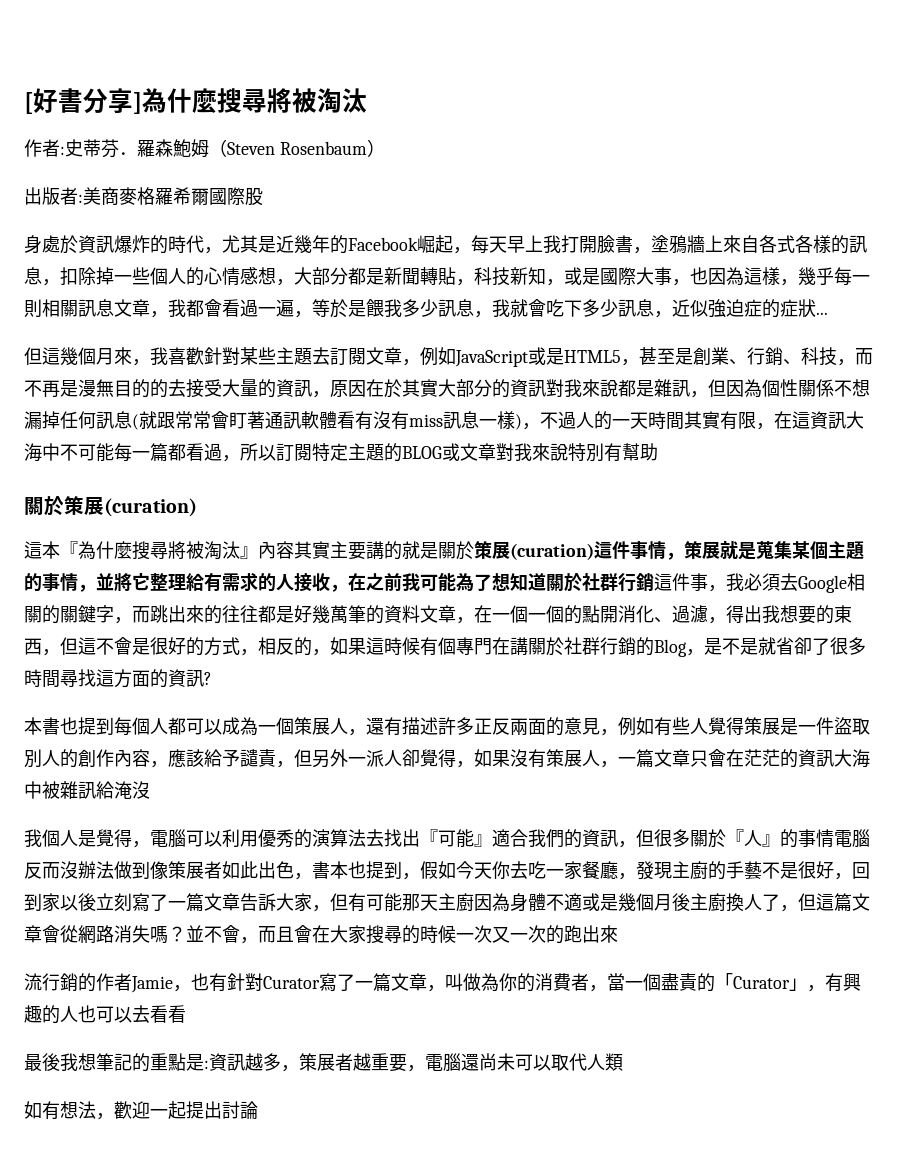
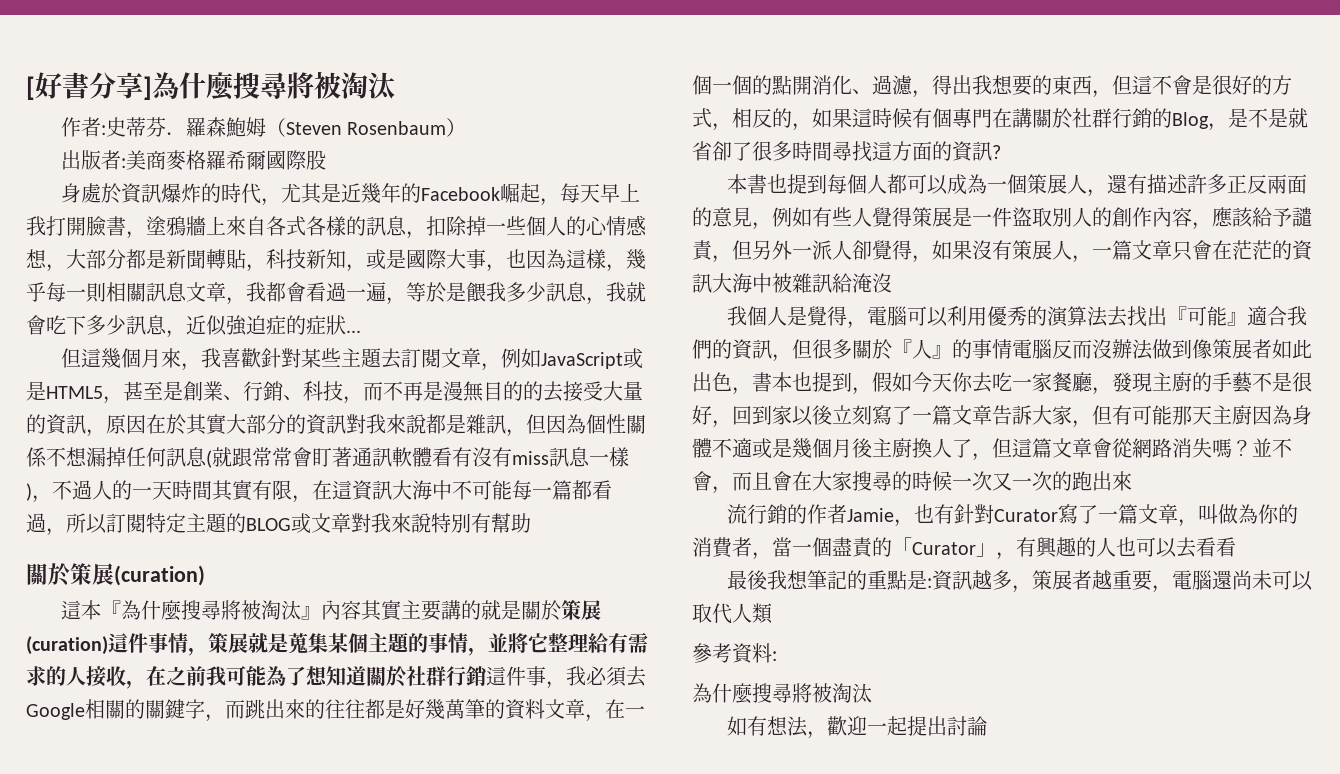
(623, 1062) none -> [692,643,777,664] [692,683,872,704] // 參考資料: // 為什麼搜尋將被淘汰

